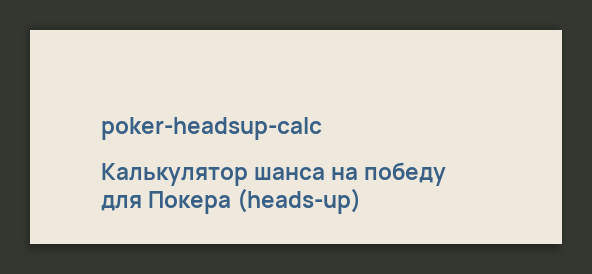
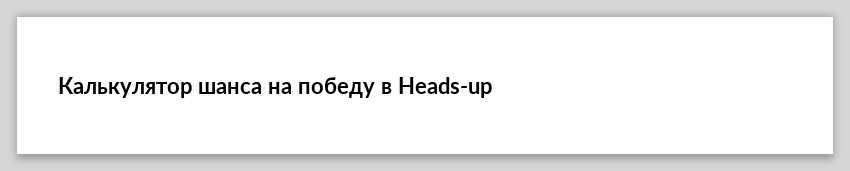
[101,117,322,140] poker-headsup-calc // -> (58, 87) none
[101,188,362,214] для Покера (heads-up) -> [380,77,493,98] в Heads-up

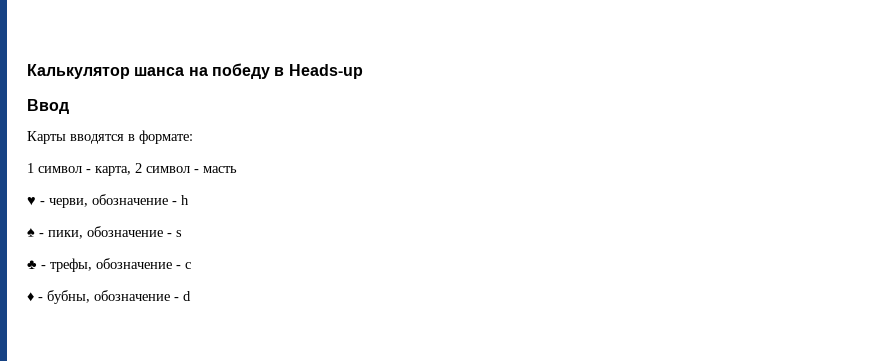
(493, 87) none -> [27,99,69,114] [27,130,193,144] [27,163,237,176] [27,194,189,208] [27,226,182,239] [27,258,191,272] [27,290,191,304] // Ввод // Карты вводятся в формате: // 1 символ - карта, 2 символ - масть // ♥ - черви, обозначение - h // ♠ - пики, обозначение - s // ♣ - трефы, обозначение - c // ♦ - бубны, обозначение - d

